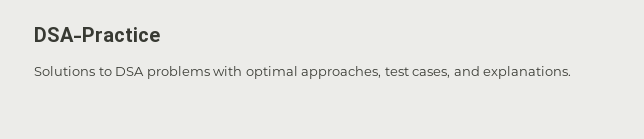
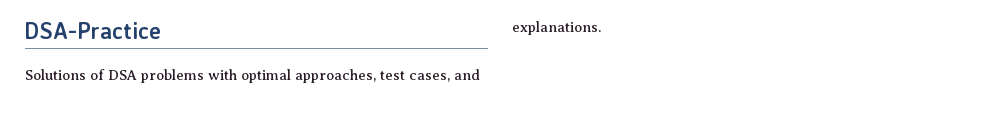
[98,67,112,76] to -> [90,69,105,80] of

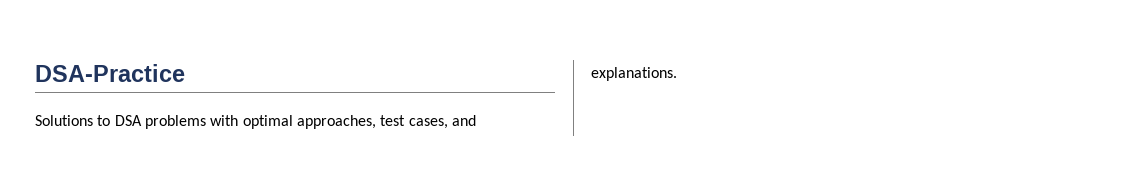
[90,69,105,80] of -> [97,115,111,126] to

